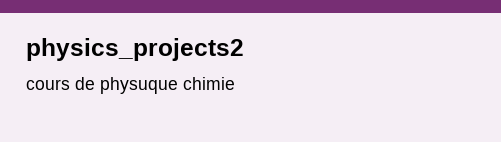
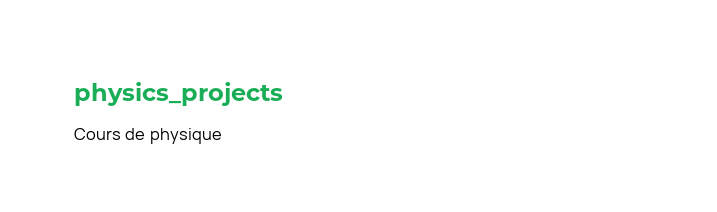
[26,38,244,61] [26,77,235,94] physics_projects2 // cours de physuque chimie -> [74,82,283,106] [74,128,222,144] physics_projects // Cours de physique

